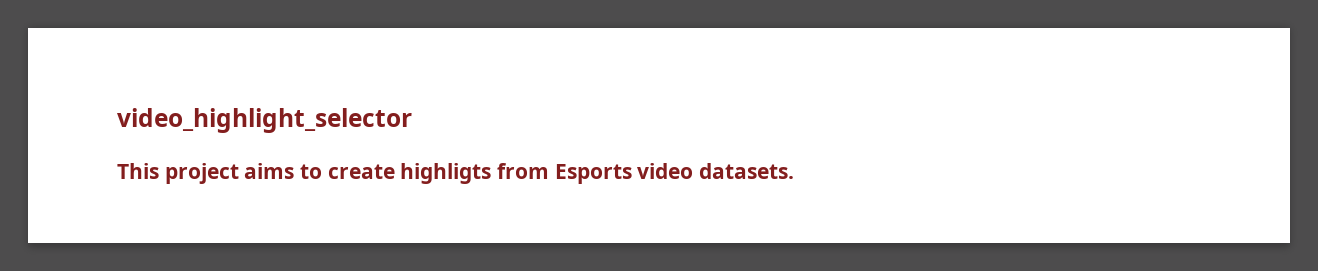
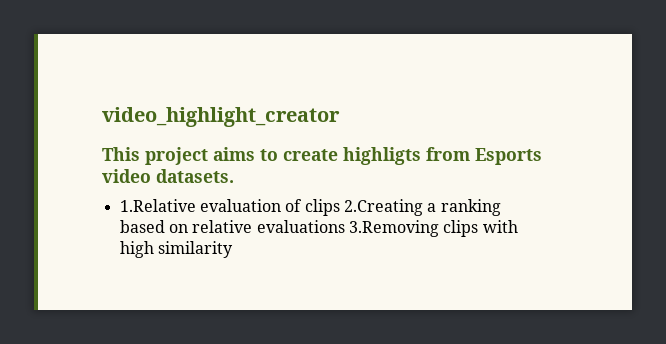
[117,108,412,133] video_highlight_selector -> [102,107,340,127] video_highlight_creator
(795, 171) none -> [119,199,501,216] [119,220,518,237] [119,241,233,258] // 1.Relative evaluation of clips 2.Creating a ranking based on relative evaluations 3.Removing clips with high similarity

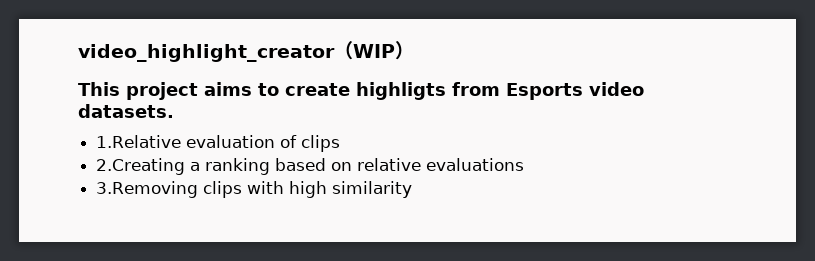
(340, 117) none -> [334,41,414,60] （WIP）
(340, 207) none -> (341, 143) //
(345, 226) none -> (525, 164) //

